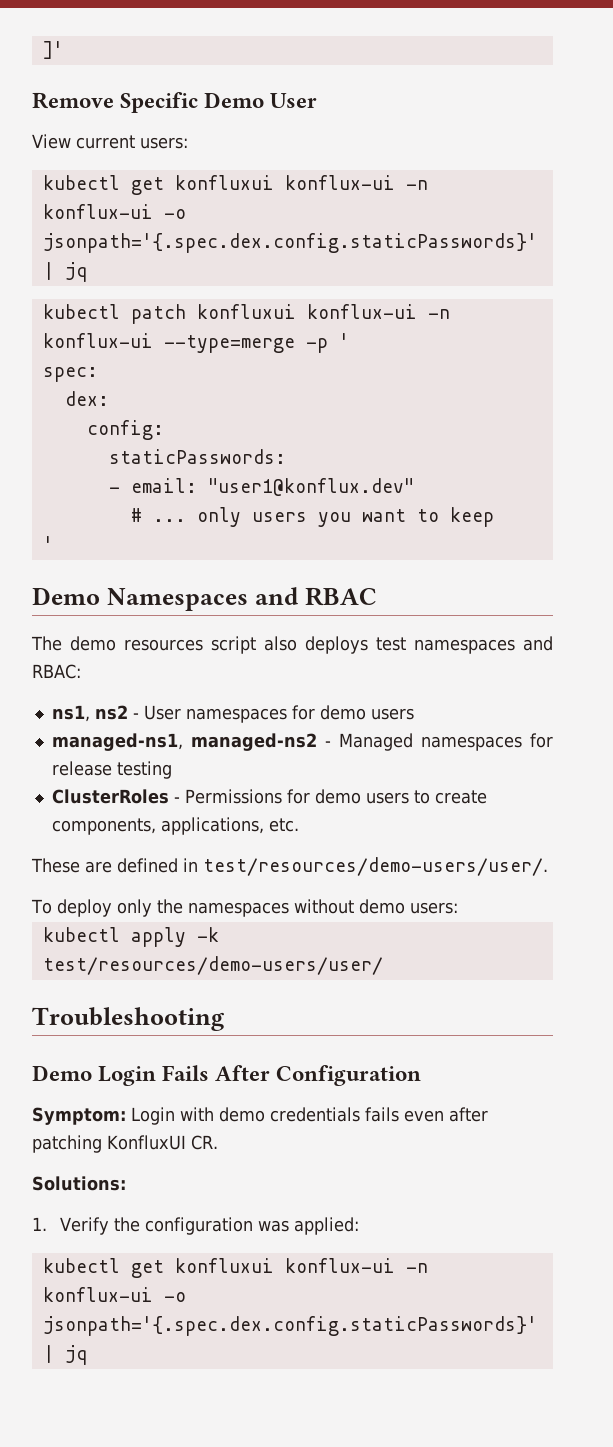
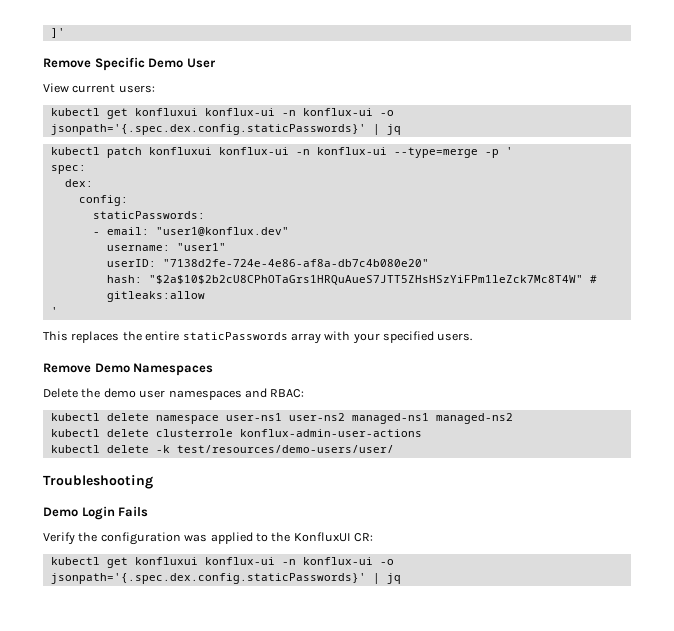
[130,507,494,527] [42,536,53,551] [32,587,377,611] [31,636,553,654] [32,664,81,679] [51,705,414,723] [51,733,554,751] [51,761,172,779] [51,789,487,804] [51,817,299,835] [31,857,548,876] [31,899,458,917] [42,927,186,947] # ... only users you want to keep // ' // Demo Namespaces and RBAC // The demo resources script also deploys test namespaces and RBAC: // ns1, ns2 - User namespaces for demo users // managed-ns1, managed-ns2 - Managed namespaces for release testing // ClusterRoles - Permissions for demo users to create components, applications, etc. // These are defined in test/resources/demo-users/user/. // To deploy only the namespaces without demo users: // kubectl apply -> [106,243,226,251] [106,259,429,267] [106,275,597,285] [106,291,205,302] [50,307,58,315] [43,331,473,344] [43,363,214,376] [43,388,305,400] [50,413,513,424] [50,429,422,437] [50,445,149,453] username: "user1" // userID: "7138d2fe-724e-4e86-af8a-db7c4b080e20" // hash: "$2a$10$2b2cU8CPhOTaGrs1HRQuAueS7JTT5ZHsHSzYiFPm1leZck7Mc8T4W" # gitleaks:allow // ' // This replaces the entire staticPasswords array with your specified users. // Remove Demo Namespaces // Delete the demo user namespaces and RBAC: // kubectl delete namespace user-ns1 user-ns2 managed-ns1 managed-ns2 // kubectl delete clusterrole konflux-admin-user-actions // kubectl delete
[215,1065,422,1086] [32,1107,488,1125] [32,1135,218,1153] [32,1176,126,1191] [32,1217,359,1235] After Configuration // Symptom: Login with demo credentials fails even after patching KonfluxUI CR. // Solutions: // 1. Verify the configuration was applied: -> [43,532,373,545] // Verify the configuration was applied to the KonfluxUI CR:

